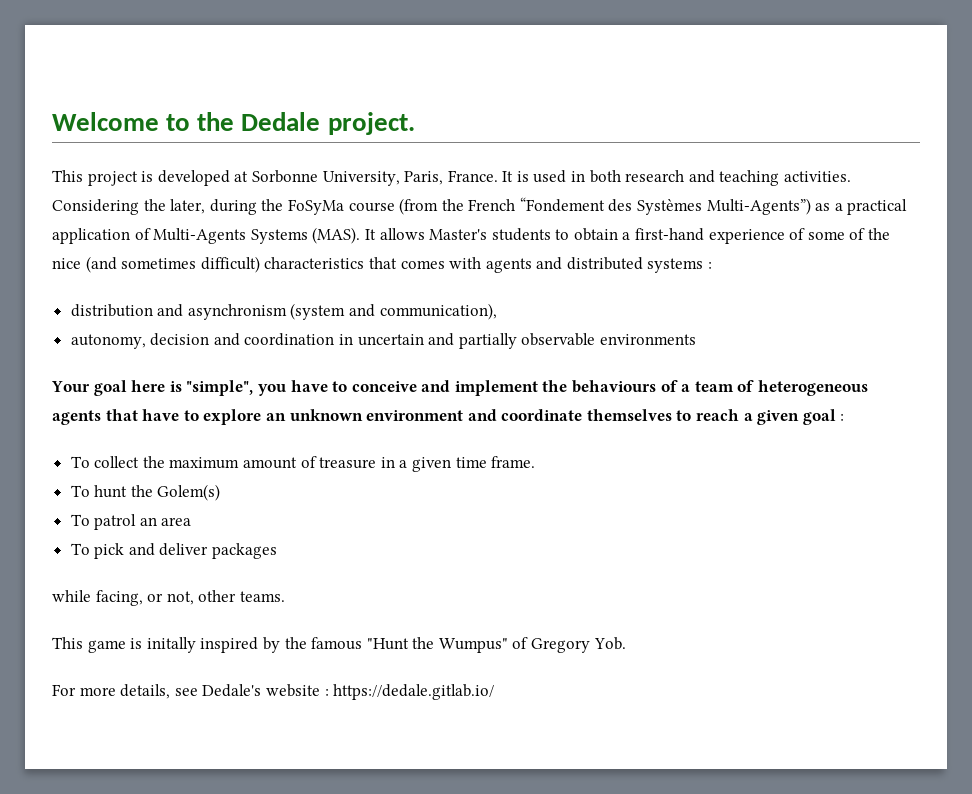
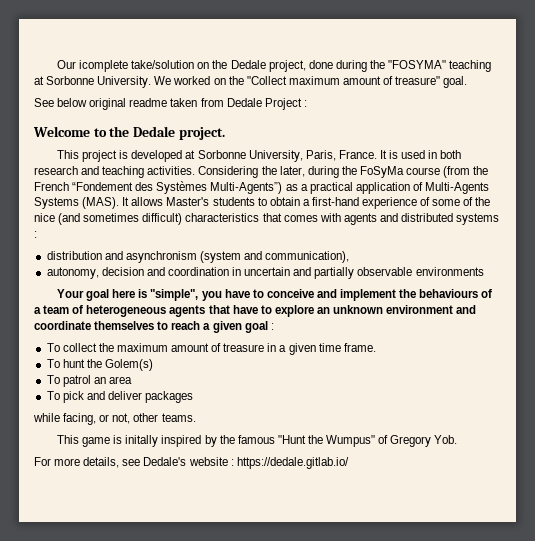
(52, 121) none -> [56,60,492,72] [34,76,468,88] [34,98,307,110] Our icomplete take/solution on the Dedale project, done during the "FOSYMA" teaching at Sorbonne University. We worked on the "Collect maximum amount of treasure" goal. // See below original readme taken from Dedale Project : //

